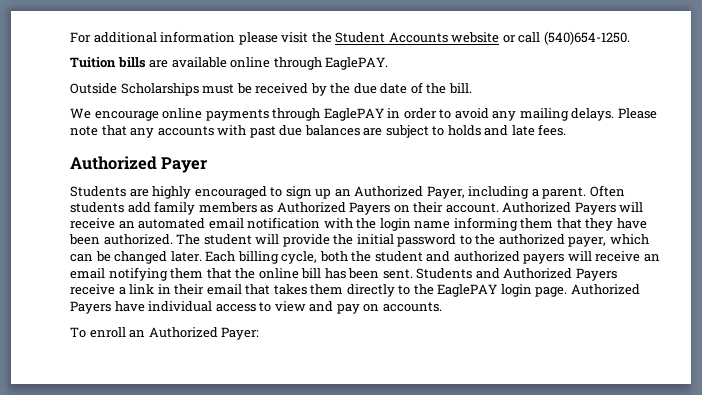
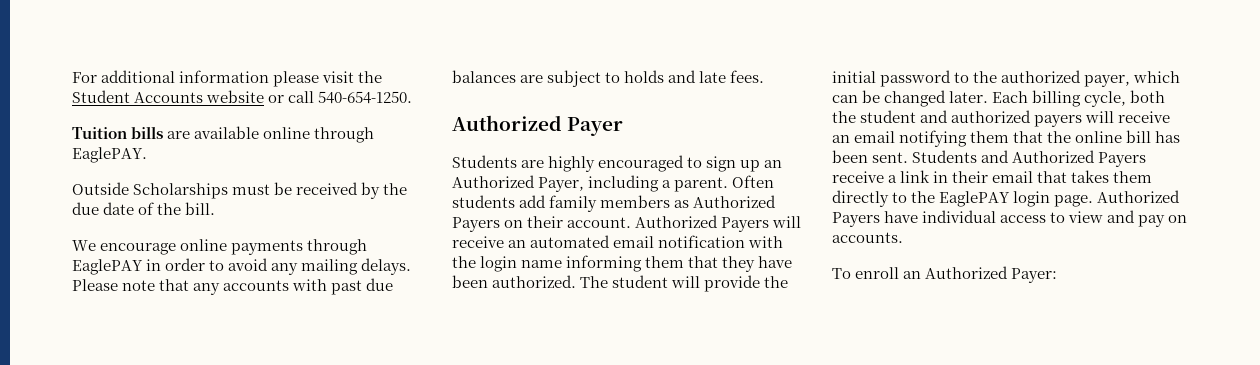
[543,31,630,45] (540)654-1250. -> [318,91,413,104] 540-654-1250.

